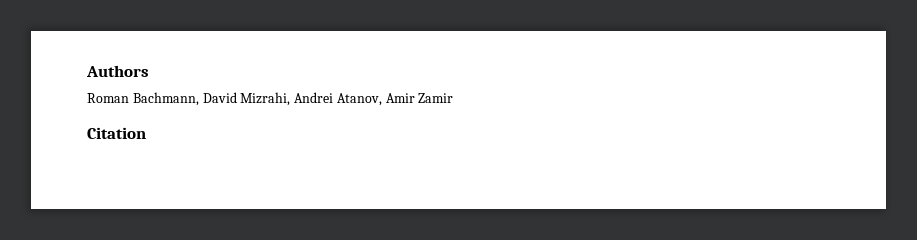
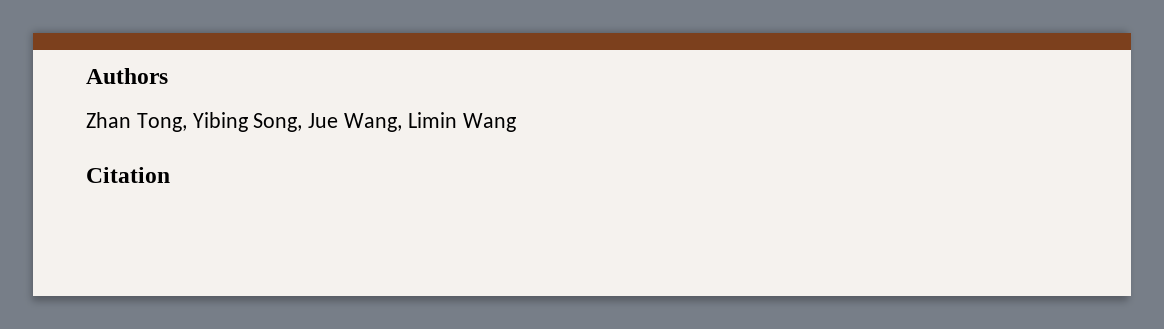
[87,92,454,106] Roman Bachmann, David Mizrahi, Andrei Atanov, Amir Zamir -> [86,112,516,132] Zhan Tong, Yibing Song, Jue Wang, Limin Wang

